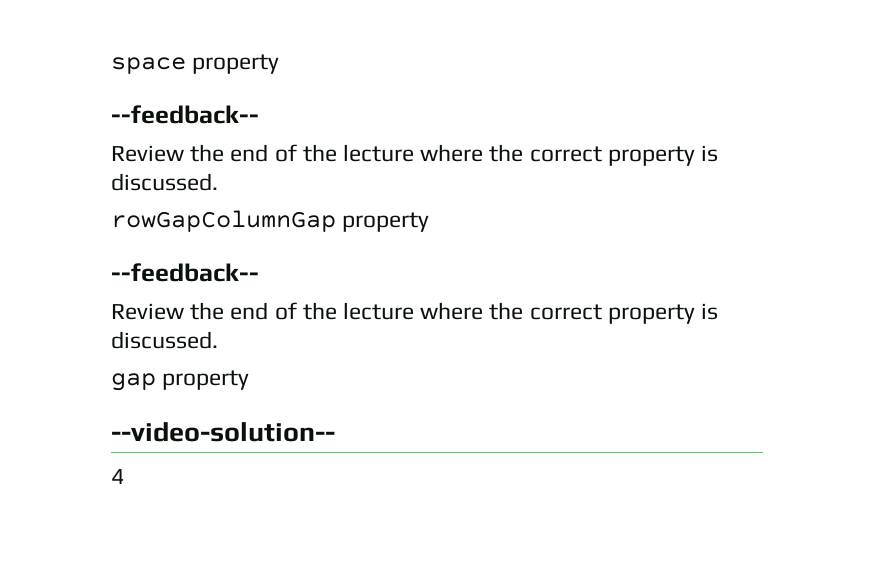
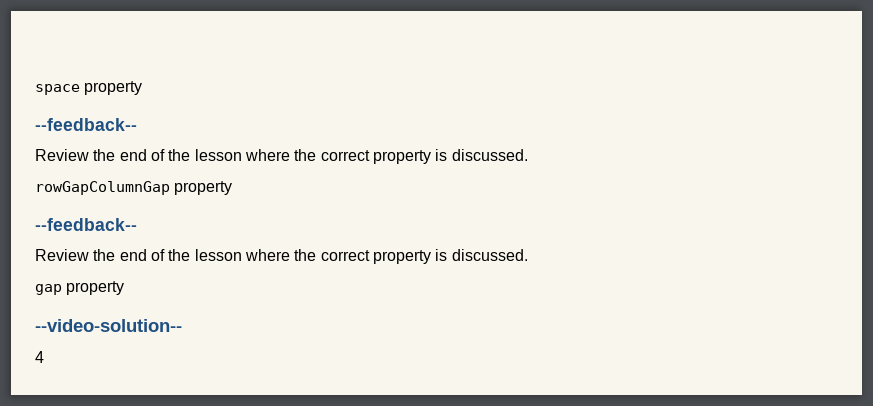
[343,144,415,162] lecture -> [194,149,242,161] lesson
[343,302,415,320] lecture -> [194,249,242,261] lesson

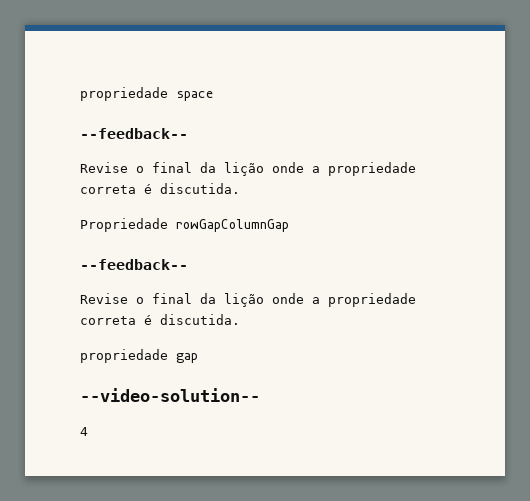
(35, 89) none -> [80,87,168,101] propriedade
[84,81,143,95] [35,118,137,131] [35,149,528,164] property // --feedback-- // Review the end of the lesson where the correct property is discussed. // -> [80,128,188,139] [80,162,416,176] [80,183,240,194] [80,218,168,232] // --feedback-- // Revise o final da lição onde a propriedade correta é discutida. // Propriedade
[174,181,233,195] [35,218,137,231] [35,249,528,264] property // --feedback-- // Review the end of the lesson where the correct property is discussed. // -> [80,259,188,270] [80,293,416,307] [80,314,240,325] [80,349,168,363] // --feedback-- // Revise o final da lição onde a propriedade correta é discutida. // propriedade
[66,281,125,295] property -> (198, 358) none

